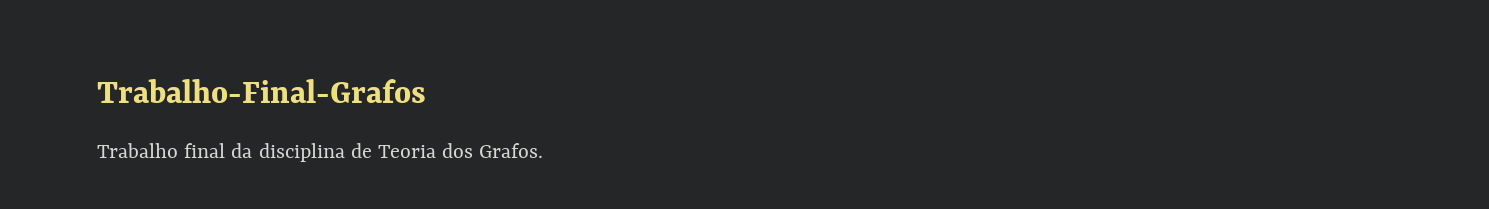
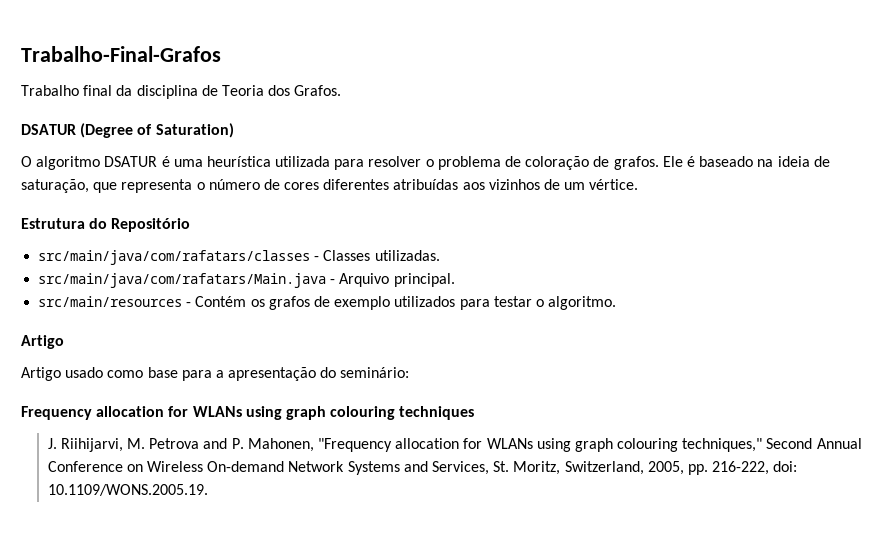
(544, 150) none -> [21,123,234,138] [21,156,830,170] [21,179,639,193] [21,218,191,232] [38,250,440,265] [38,273,455,288] [38,296,617,310] [21,335,64,349] [21,367,410,381] [21,406,475,420] [47,438,862,452] [47,461,798,475] [47,484,208,496] // DSATUR (Degree of Saturation) // O algoritmo DSATUR é uma heurística utilizada para resolver o problema de coloração de grafos. Ele é baseado na ideia de saturação, que representa o número de cores diferentes atribuídas aos vizinhos de um vértice. // Estrutura do Repositório // src/main/java/com/rafatars/classes - Classes utilizadas. // src/main/java/com/rafatars/Main.java - Arquivo principal. // src/main/resources - Contém os grafos de exemplo utilizados para testar o algoritmo. // Artigo // Artigo usado como base para a apresentação do seminário: // Frequency allocation for WLANs using graph colouring techniques // J. Riihijarvi, M. Petrova and P. Mahonen, "Frequency allocation for WLANs using graph colouring techniques," Second Annual Conference on Wireless On-demand Network Systems and Services, St. Moritz, Switzerland, 2005, pp. 216-222, doi: 10.1109/WONS.2005.19.

